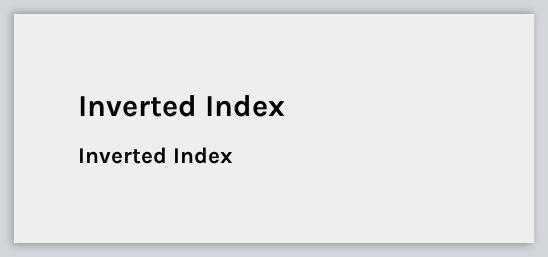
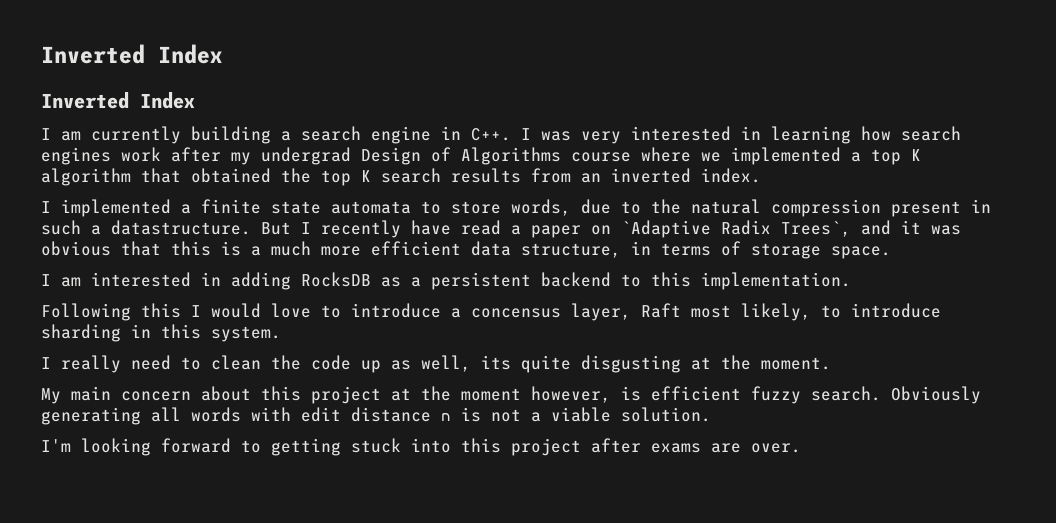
(234, 155) none -> [41,126,961,144] [41,147,921,165] [41,168,761,186] [41,199,991,217] [41,220,961,238] [41,241,891,259] [41,272,851,290] [41,303,941,321] [41,324,281,342] [41,355,831,373] [41,386,981,404] [41,407,711,425] [41,438,801,456] // I am currently building a search engine in C++. I was very interested in learning how search engines work after my undergrad Design of Algorithms course where we implemented a top K algorithm that obtained the top K search results from an inverted index. // I implemented a finite state automata to store words, due to the natural compression present in such a datastructure. But I recently have read a paper on `Adaptive Radix Trees`, and it was obvious that this is a much more efficient data structure, in terms of storage space. // I am interested in adding RocksDB as a persistent backend to this implementation. // Following this I would love to introduce a concensus layer, Raft most likely, to introduce sharding in this system. // I really need to clean the code up as well, its quite disgusting at the moment. // My main concern about this project at the moment however, is efficient fuzzy search. Obviously generating all words with edit distance n is not a viable solution. // I'm looking forward to getting stuck into this project after exams are over.

